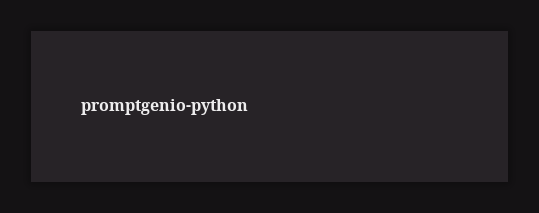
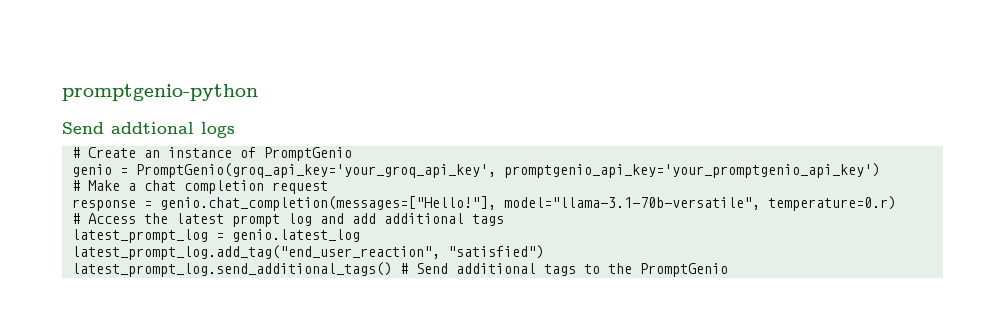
(248, 107) none -> [62,122,235,138] [71,147,352,161] [71,163,880,178] [71,180,328,194] [71,196,896,211] [71,213,504,227] [71,229,360,243] [71,245,544,260] [71,262,728,277] // Send addtional logs // # Create an instance of PromptGenio // genio = PromptGenio(groq_api_key='your_groq_api_key', promptgenio_api_key='your_promptgenio_api_key') // # Make a chat completion request // response = genio.chat_completion(messages=["Hello!"], model="llama-3.1-70b-versatile", temperature=0.r) // # Access the latest prompt log and add additional tags // latest_prompt_log = genio.latest_log // latest_prompt_log.add_tag("end_user_reaction", "satisfied") // latest_prompt_log.send_additional_tags() # Send additional tags to the PromptGenio

